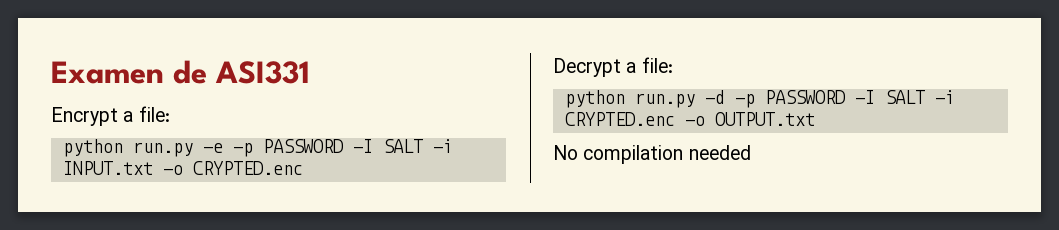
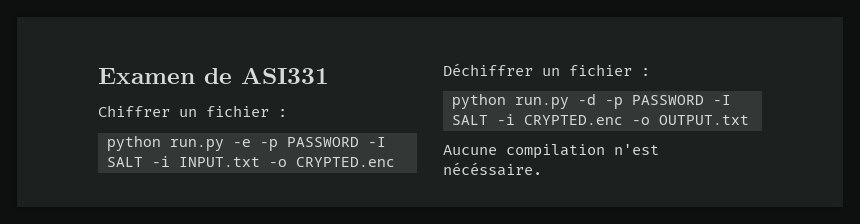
[51,106,170,126] Encrypt a file: -> [98,105,287,117] Chiffrer un fichier :
[553,57,673,77] Decrypt a file: -> [443,63,650,76] Déchiffrer un fichier :
[553,145,751,164] No compilation needed -> [443,144,659,159] [443,162,542,176] Aucune compilation n'est nécéssaire.

